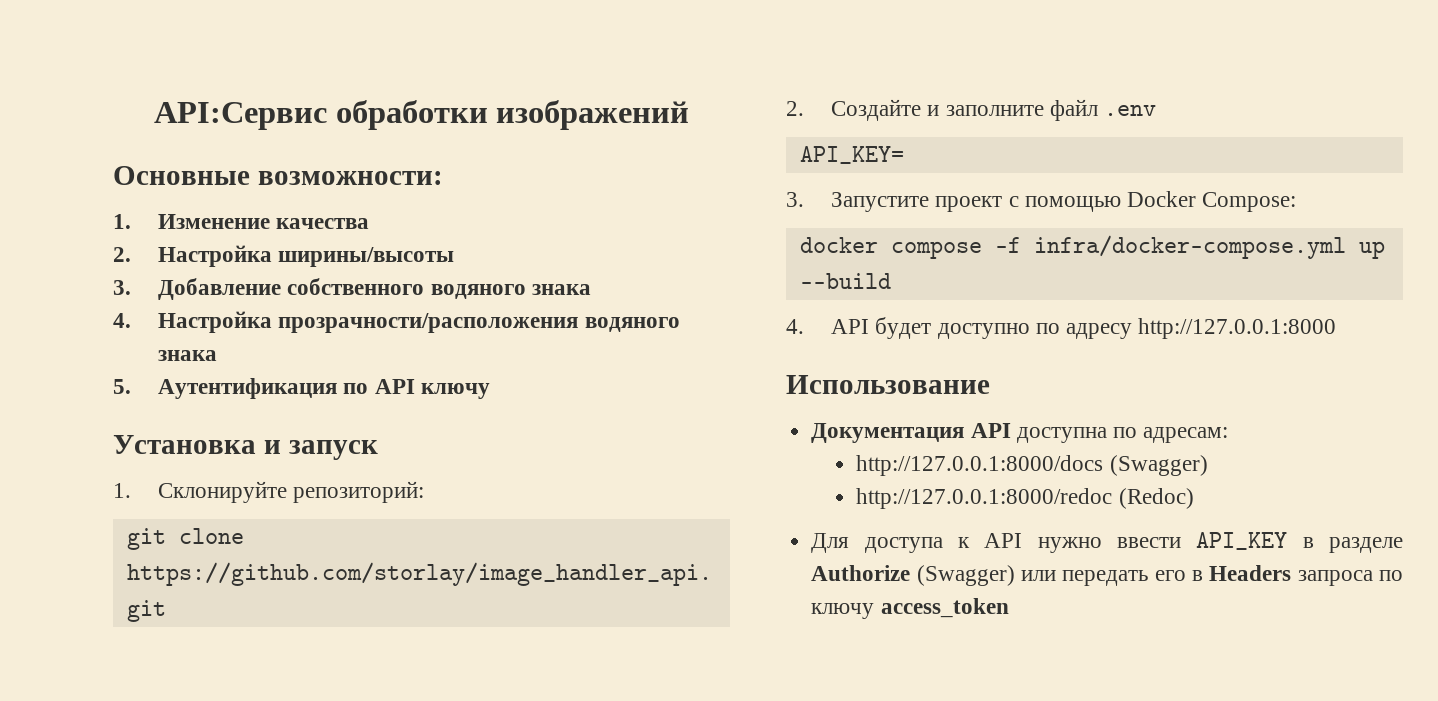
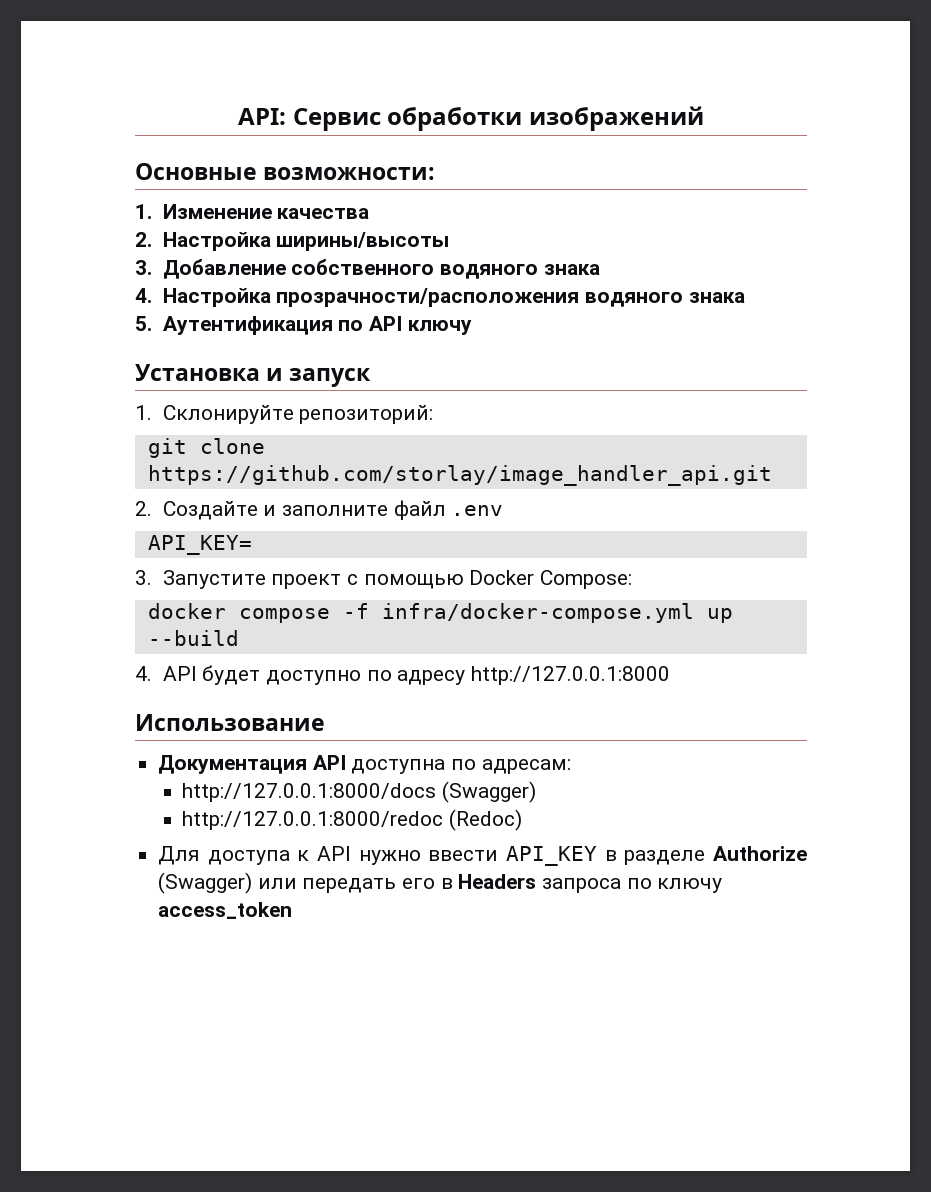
[153,102,327,130] API:Сервис -> [238,108,381,131] API: Сервис

